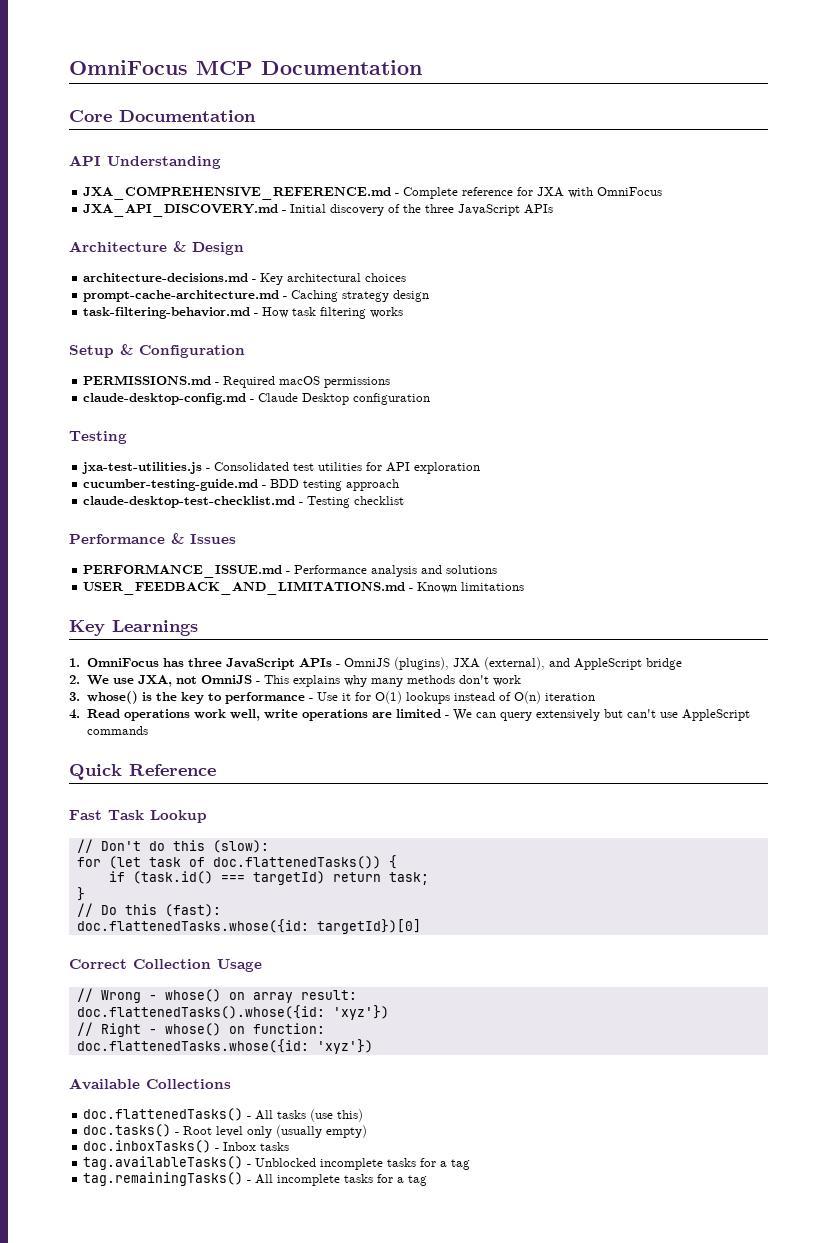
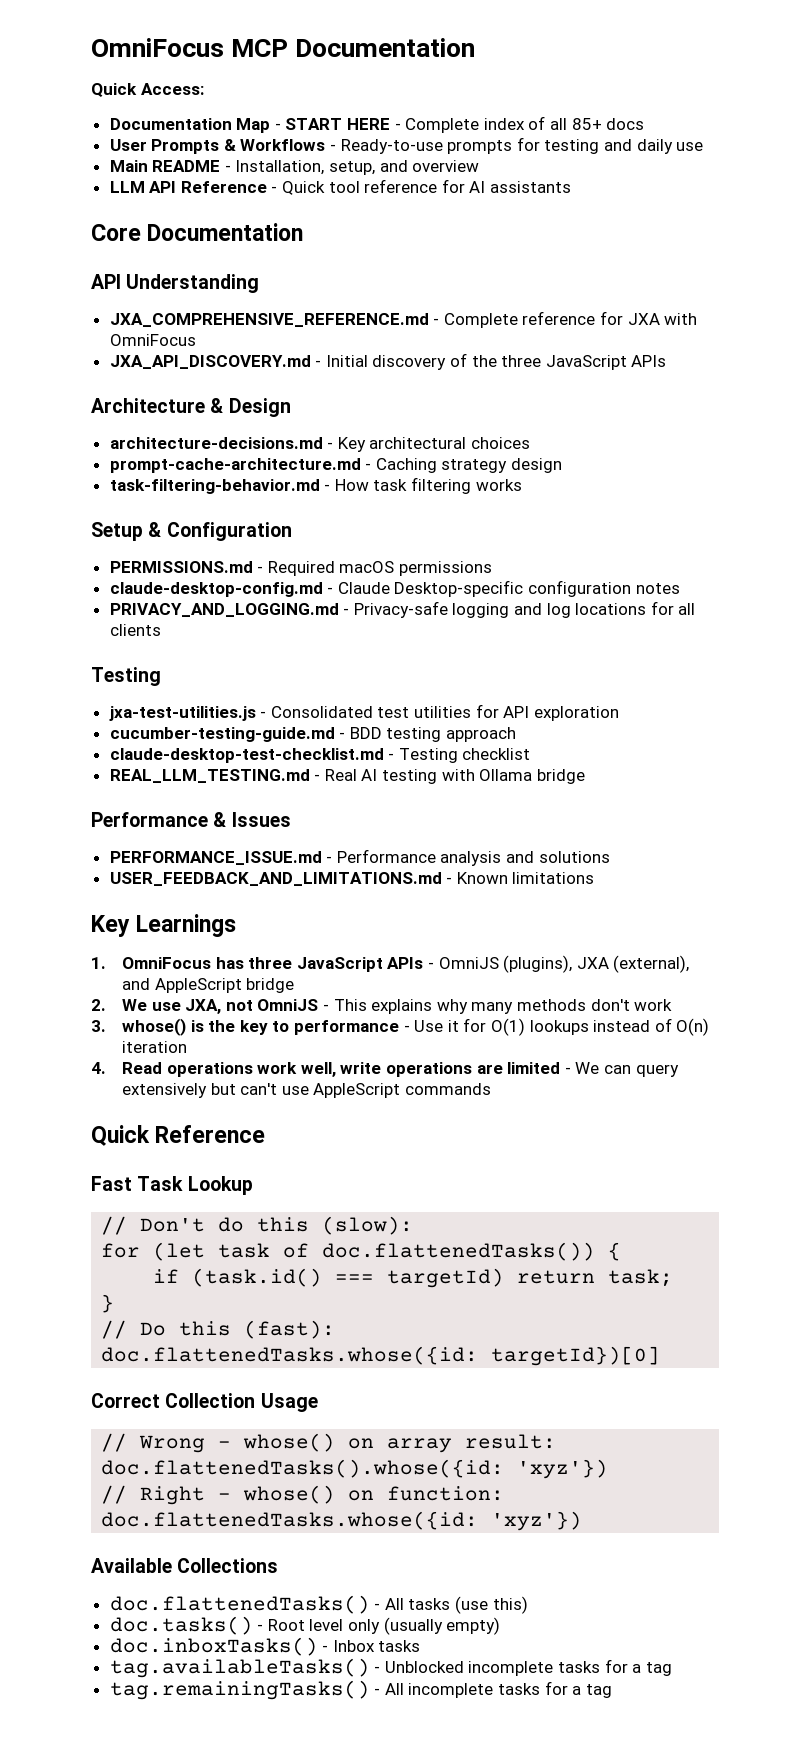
(422, 67) none -> [91,83,204,97] [109,116,645,133] [109,137,704,154] [109,160,480,175] [109,179,572,195] // Quick Access: // Documentation Map - START HERE - Complete index of all 85+ docs // User Prompts & Workflows - Ready-to-use prompts for testing and daily use // Main README - Installation, setup, and overview // LLM API Reference - Quick tool reference for AI assistants
[302,393,350,405] Desktop -> [394,580,524,597] Desktop-specific
(431, 399) none -> [635,583,680,594] [109,601,696,618] [109,624,161,636] notes // PRIVACY_AND_LOGGING.md - Privacy-safe logging and log locations for all clients
(405, 500) none -> [109,769,585,784] // REAL_LLM_TESTING.md - Real AI testing with Ollama bridge

